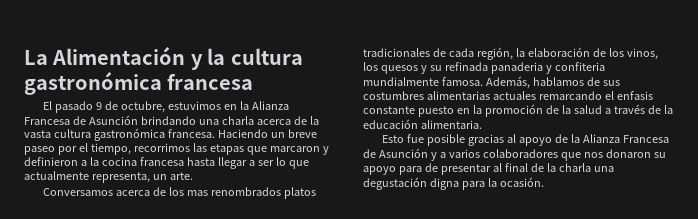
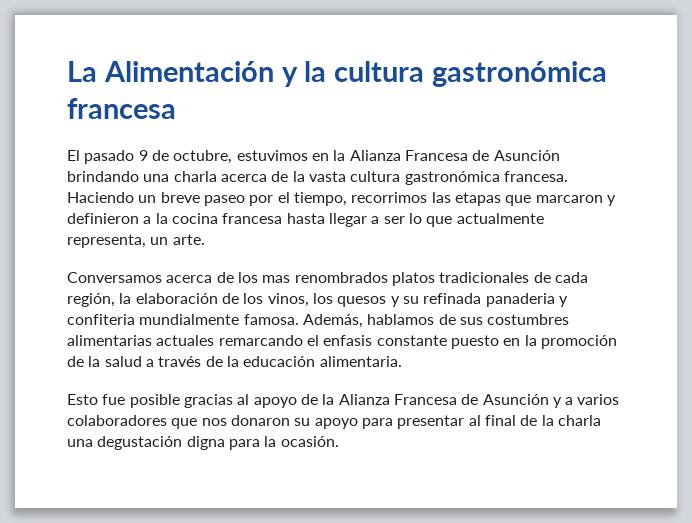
[424,163,438,172] de -> (393, 423) none

